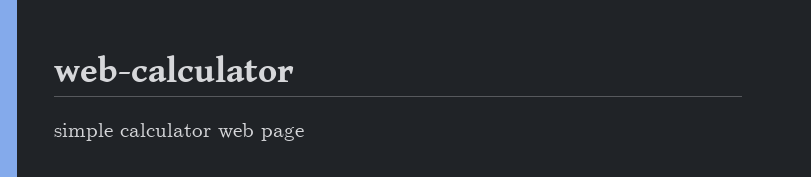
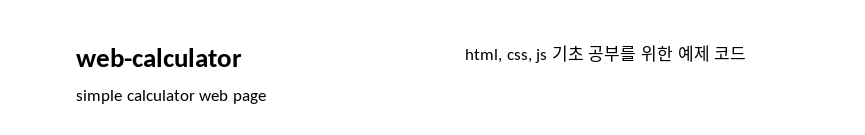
(304, 134) none -> [465,45,747,63] // html, css, js 기초 공부를 위한 예제 코드

